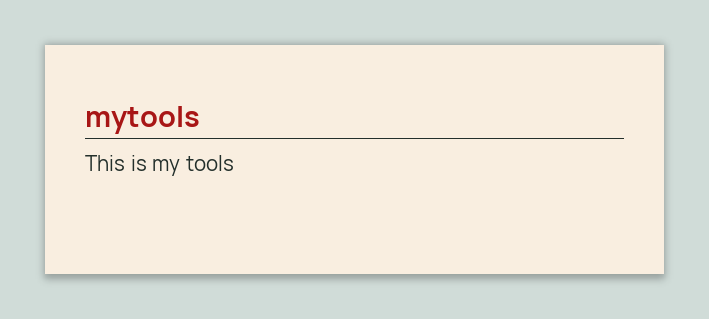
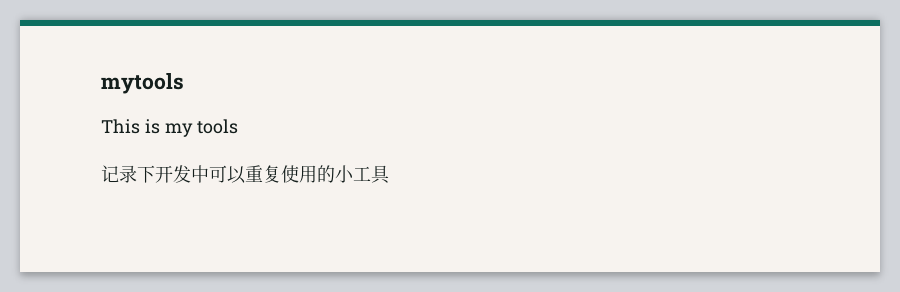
(234, 163) none -> [101,165,390,184] // 记录下开发中可以重复使用的小工具

